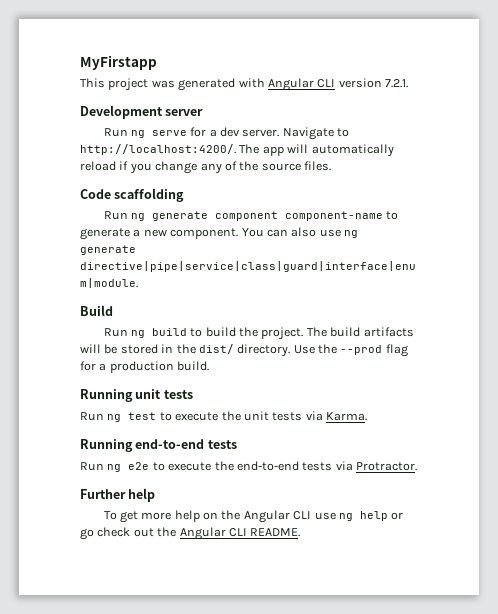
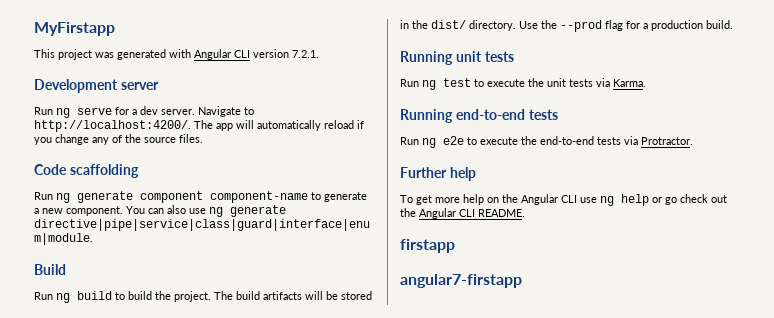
(301, 532) none -> [400,239,455,253] [400,274,522,288] // firstapp // angular7-firstapp

